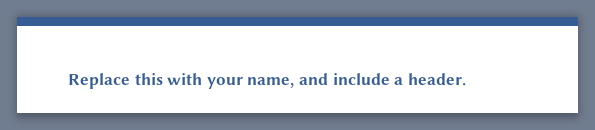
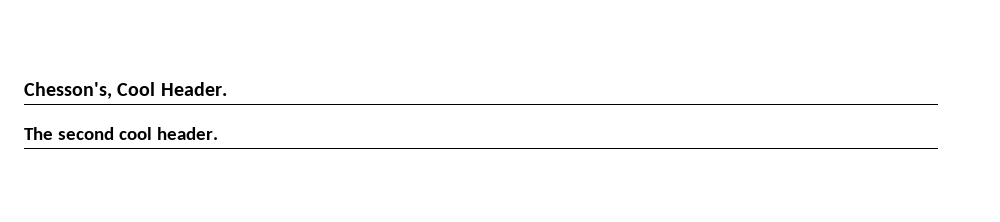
[68,73,404,89] Replace this with your name, and include a -> [24,82,227,99] [24,127,152,140] Chesson's, Cool Header. // The second cool

